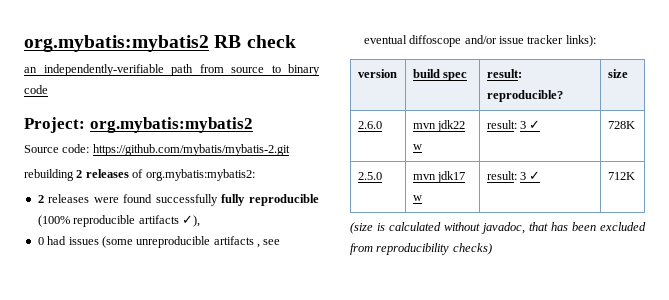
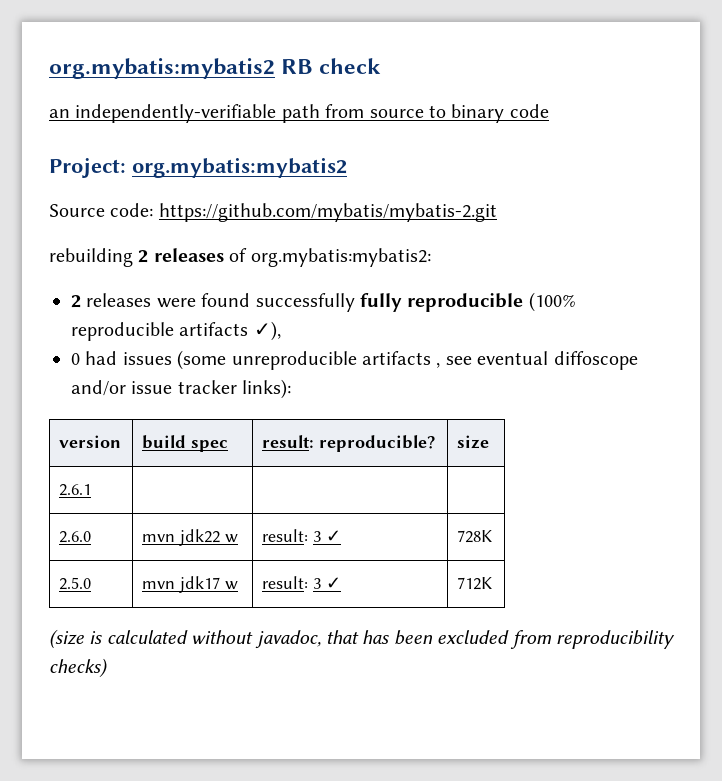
(628, 73) none -> [59,484,92,496] // 2.6.1 | | |

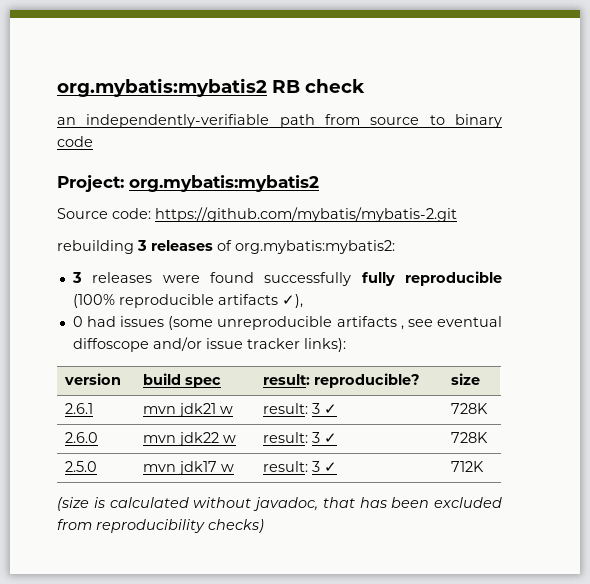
[138,250,149,263] 2 -> [137,240,147,251] 3
[71,295,81,308] 2 -> [71,272,82,283] 3
(92, 490) | | -> [143,403,234,417] [263,403,338,414] [451,403,489,414] mvn jdk21 w | result: 3 ✓ | 728K

